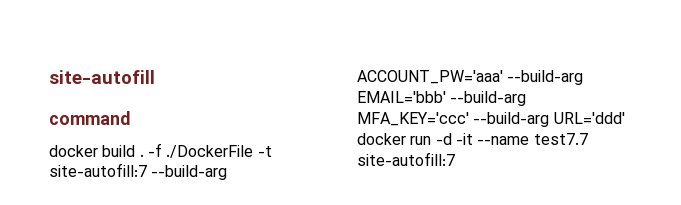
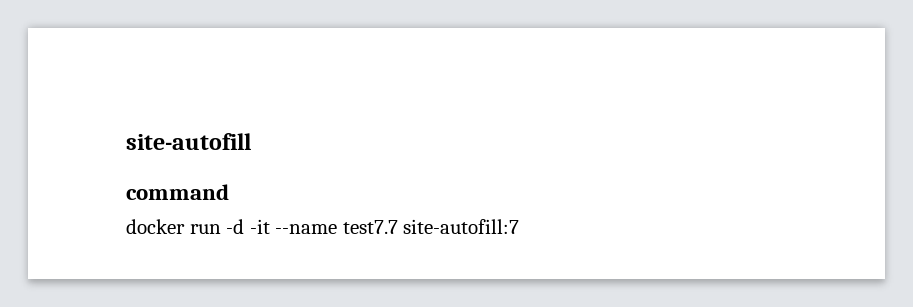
[102,143,272,158] [49,163,228,180] [357,70,584,85] [357,91,527,106] [357,112,625,127] [357,133,406,145] build . -f ./DockerFile -t site-autofill:7 --build-arg ACCOUNT_PW='aaa' --build-arg EMAIL='bbb' --build-arg MFA_KEY='ccc' --build-arg URL='ddd' docker -> (185, 226) none

